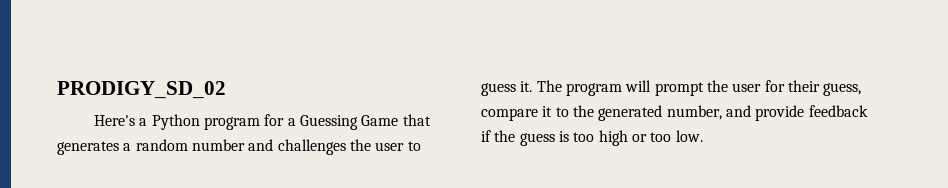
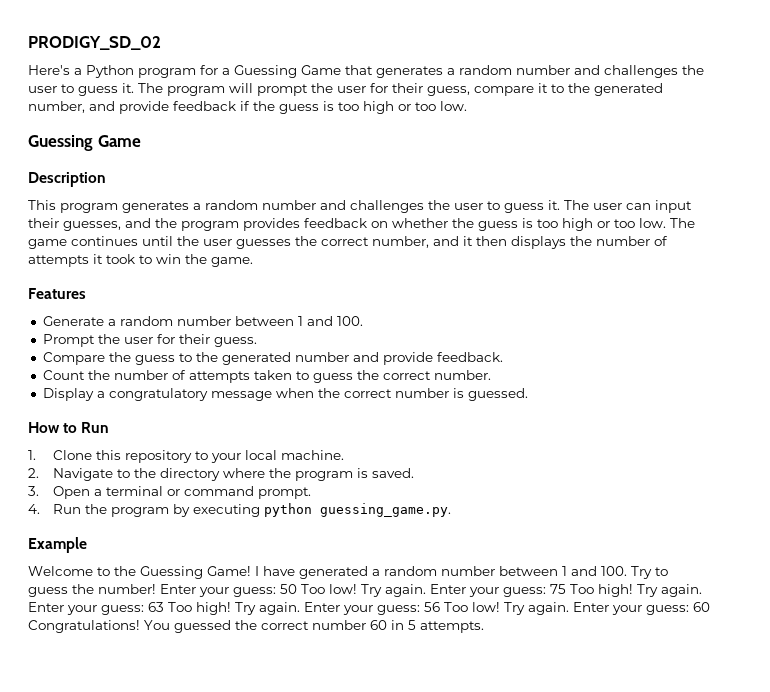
(703, 136) none -> [28,135,141,151] [28,172,106,187] [28,200,692,213] [28,218,695,231] [28,236,668,249] [28,254,253,267] [28,288,86,299] [42,316,363,326] [42,334,257,347] [42,352,503,365] [42,370,491,383] [42,388,528,401] [28,422,110,433] [28,450,345,463] [28,468,415,481] [28,486,312,499] [28,503,452,517] [28,537,87,553] [28,566,668,579] [28,584,702,597] [28,602,710,615] [28,620,484,633] // Guessing Game // Description // This program generates a random number and challenges the user to guess it. The user can input their guesses, and the program provides feedback on whether the guess is too high or too low. The game continues until the user guesses the correct number, and it then displays the number of attempts it took to win the game. // Features // Generate a random number between 1 and 100. // Prompt the user for their guess. // Compare the guess to the generated number and provide feedback. // Count the number of attempts taken to guess the correct number. // Display a congratulatory message when the correct number is guessed. // How to Run // 1. Clone this repository to your local machine. // 2. Navigate to the directory where the program is saved. // 3. Open a terminal or command prompt. // 4. Run the program by executing python guessing_game.py. // Example // Welcome to the Guessing Game! I have generated a random number between 1 and 100. Try to guess the number! Enter your guess: 50 Too low! Try again. Enter your guess: 75 Too high! Try again. Enter your guess: 63 Too high! Try again. Enter your guess: 56 Too low! Try again. Enter your guess: 60 Congratulations! You guessed the correct number 60 in 5 attempts.

